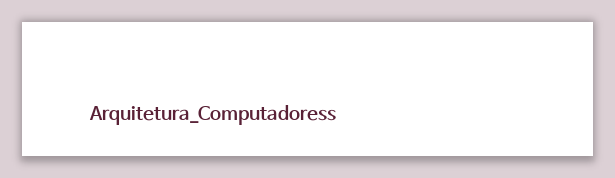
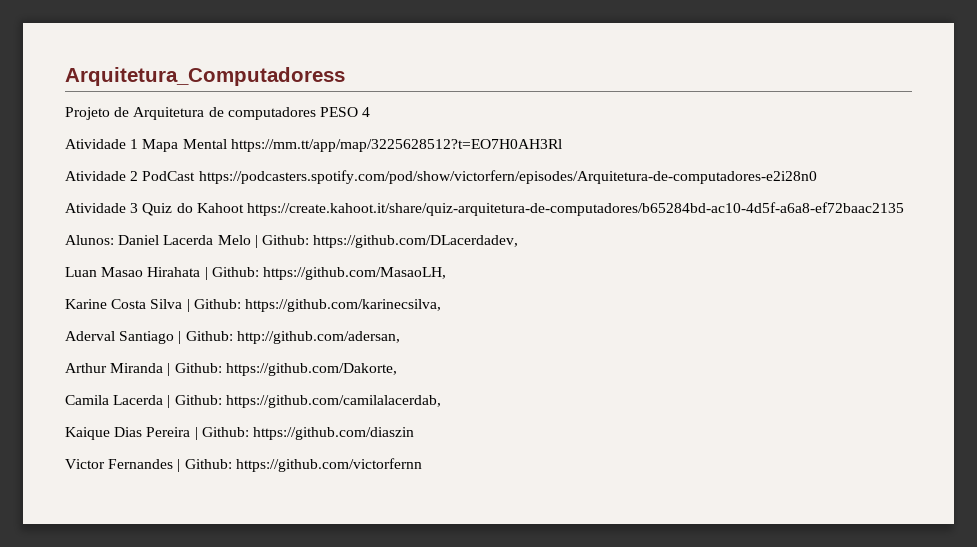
(336, 115) none -> [65,107,371,120] [65,139,562,152] [65,170,817,184] [65,202,904,216] [65,235,519,248] [65,267,446,280] [65,299,441,312] [65,331,400,344] [65,363,397,376] [65,395,441,408] [65,427,414,440] [65,458,422,472] // Projeto de Arquitetura de computadores PESO 4 // Atividade 1 Mapa Mental https://mm.tt/app/map/3225628512?t=EO7H0AH3Rl // Atividade 2 PodCast https://podcasters.spotify.com/pod/show/victorfern/episodes/Arquitetura-de-computadores-e2i28n0 // Atividade 3 Quiz do Kahoot https://create.kahoot.it/share/quiz-arquitetura-de-computadores/b65284bd-ac10-4d5f-a6a8-ef72baac2135 // Alunos: Daniel Lacerda Melo | Github: https://github.com/DLacerdadev, // Luan Masao Hirahata | Github: https://github.com/MasaoLH, // Karine Costa Silva | Github: https://github.com/karinecsilva, // Aderval Santiago | Github: http://github.com/adersan, // Arthur Miranda | Github: https://github.com/Dakorte, // Camila Lacerda | Github: https://github.com/camilalacerdab, // Kaique Dias Pereira | Github: https://github.com/diaszin // Victor Fernandes | Github: https://github.com/victorfernn

